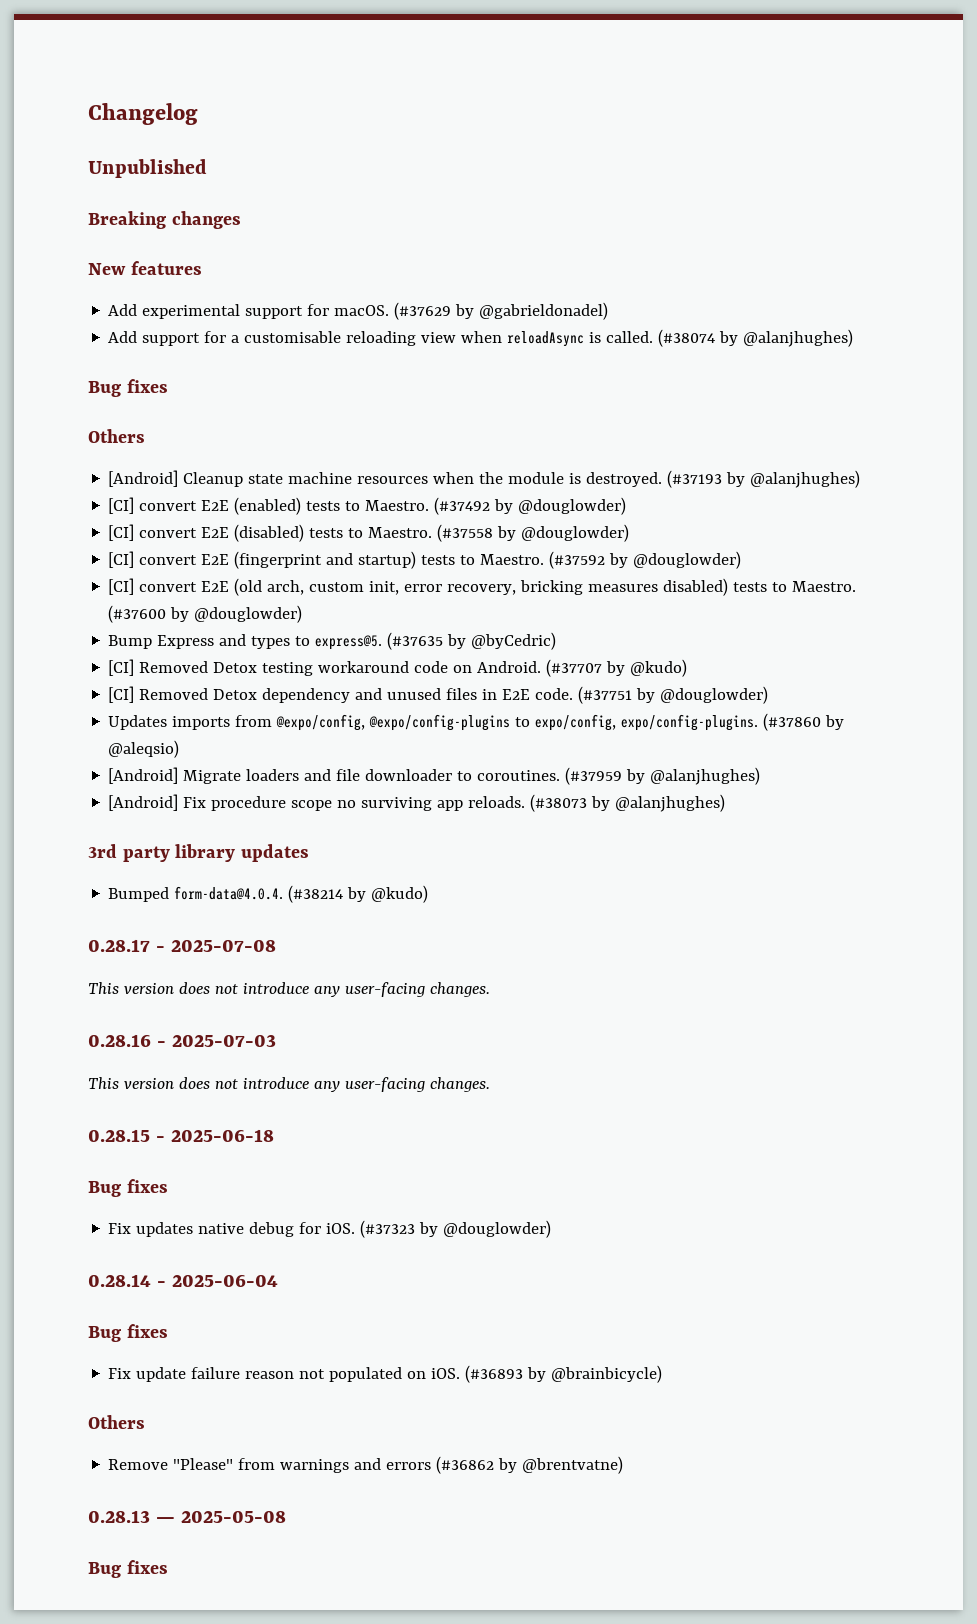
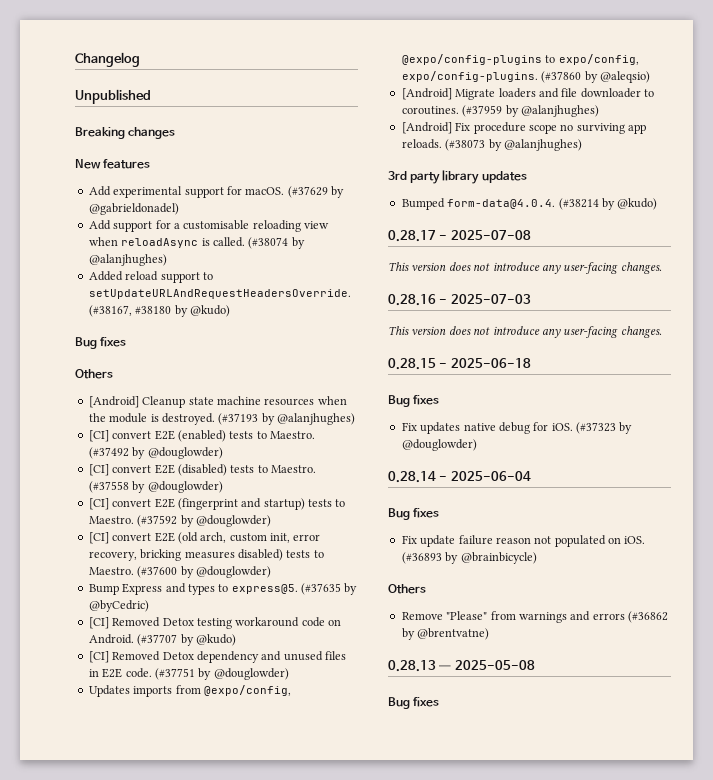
(854, 338) none -> [88,271,213,283] [88,289,351,299] [88,305,230,317] // Added reload support to setUpdateURLAndRequestHeadersOverride. (#38167, #38180 by @kudo)

